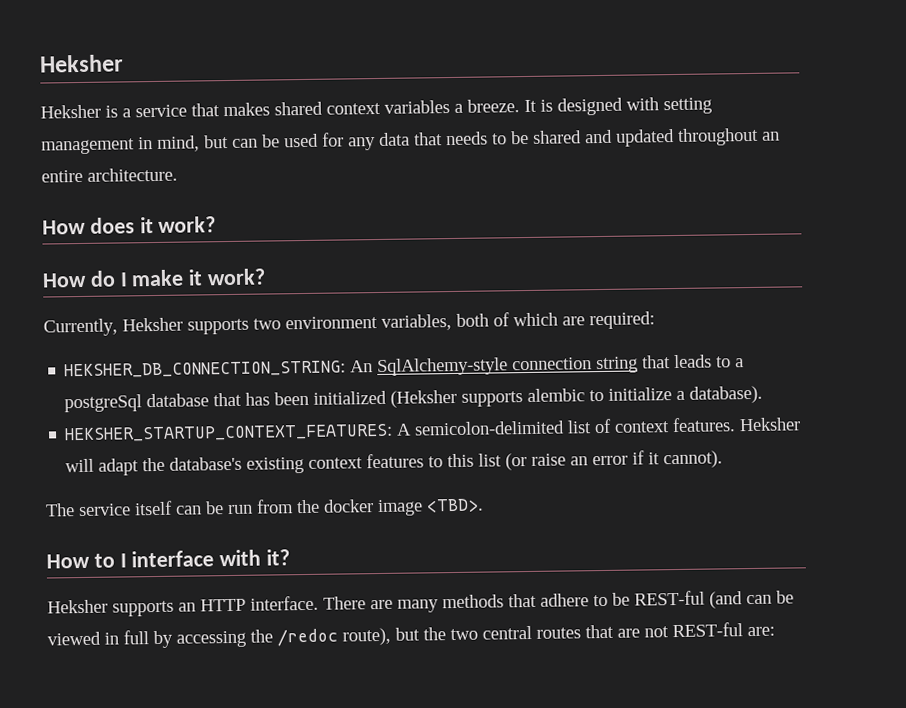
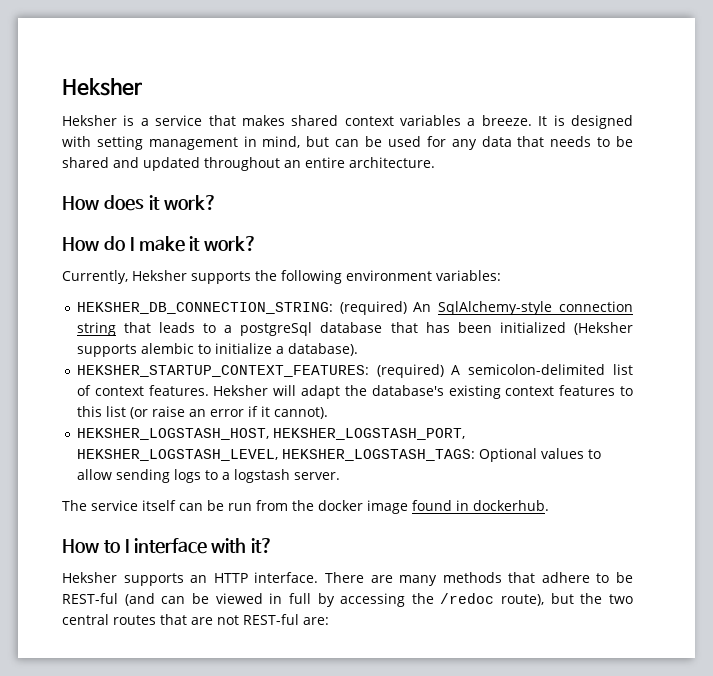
[253,311,655,331] two environment variables, both of which are required: -> [255,270,501,284] the following environment variables:
(347, 369) none -> [339,301,407,315] (required)
(394, 433) none -> [376,364,444,378] (required)
(724, 459) none -> [76,428,465,440] [76,448,601,462] [76,469,340,483] // HEKSHER_LOGSTASH_HOST, HEKSHER_LOGSTASH_PORT, HEKSHER_LOGSTASH_LEVEL, HEKSHER_LOGSTASH_TAGS: Optional values to allow sending logs to a logstash server.
[426,498,484,513] <TBD>. -> [412,500,549,511] found in dockerhub.

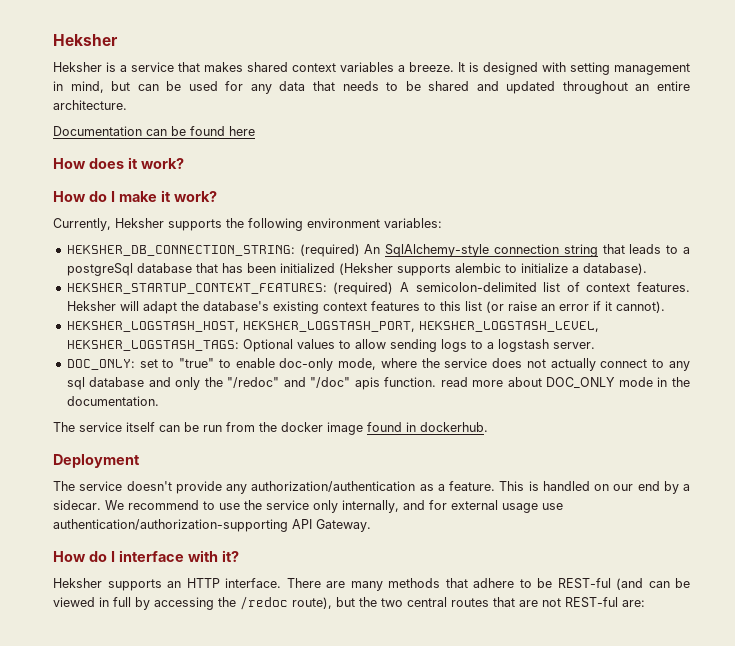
(435, 162) none -> [53,126,255,136] // Documentation can be found here
(340, 476) none -> [66,358,690,371] [66,377,690,390] [66,396,159,406] // DOC_ONLY: set to "true" to enable doc-only mode, where the service does not actually connect to any sql database and only the "/redoc" and "/doc" apis function. read more about DOC_ONLY mode in the documentation.
[62,539,120,553] // How to -> [53,454,140,468] [53,481,690,494] [53,500,563,513] [53,519,371,532] [53,551,107,562] // Deployment // The service doesn't provide any authorization/authentication as a feature. This is handled on our end by a sidecar. We recommend to use the service only internally, and for external usage use authentication/authorization-supporting API Gateway. // How do

